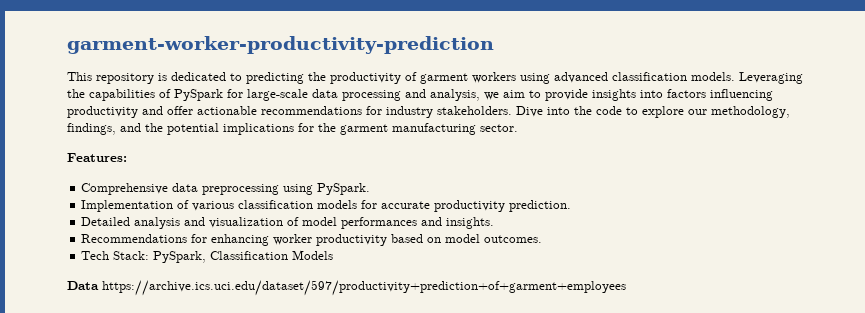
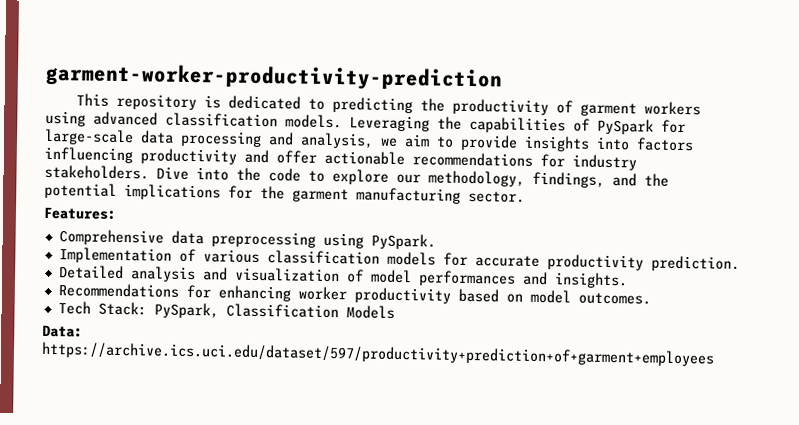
[67,281,99,290] Data -> [42,324,83,338] Data:

